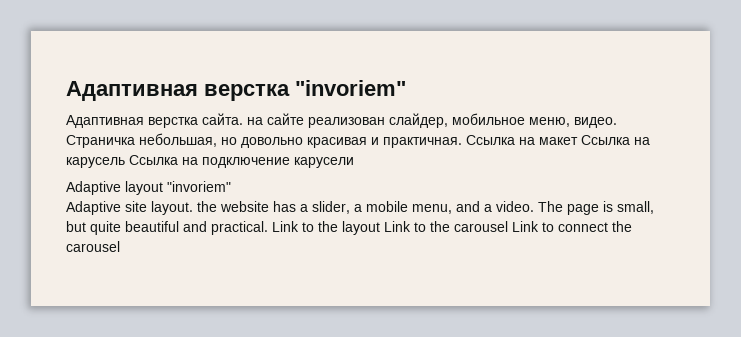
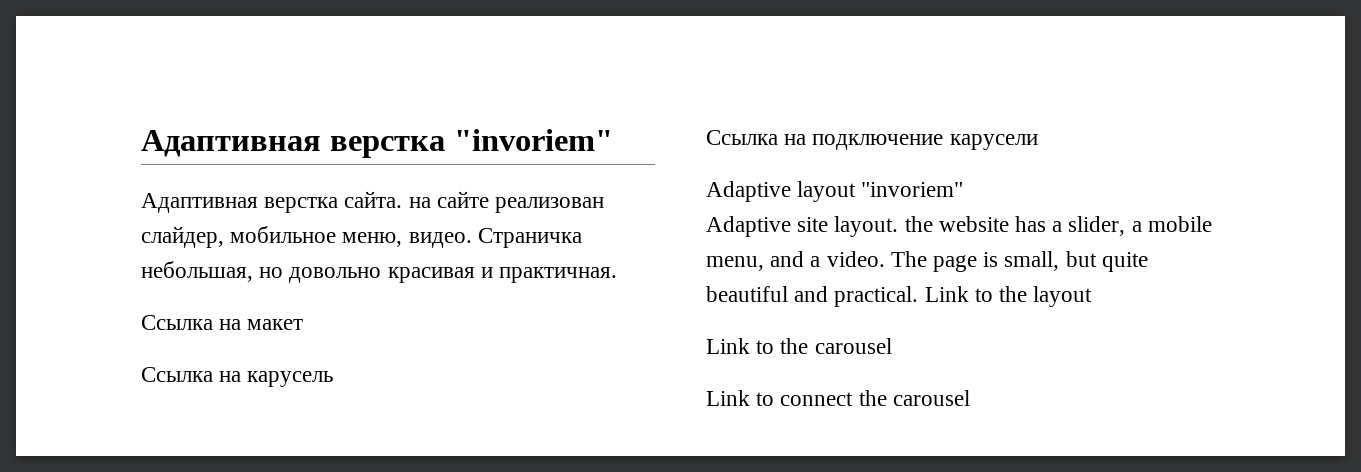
(462, 142) none -> (618, 275) //
(578, 141) none -> (304, 324) //
(125, 162) none -> (334, 379) //
(380, 228) none -> (1093, 296) //
(508, 226) none -> (892, 346) //

